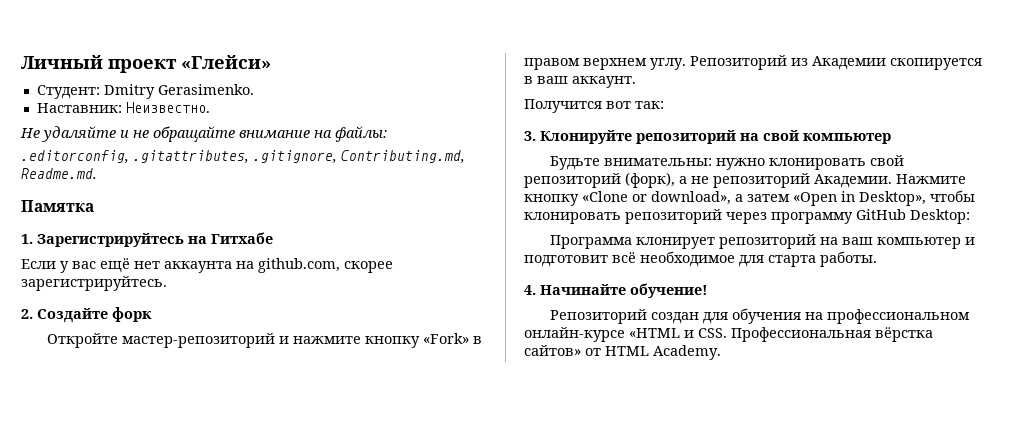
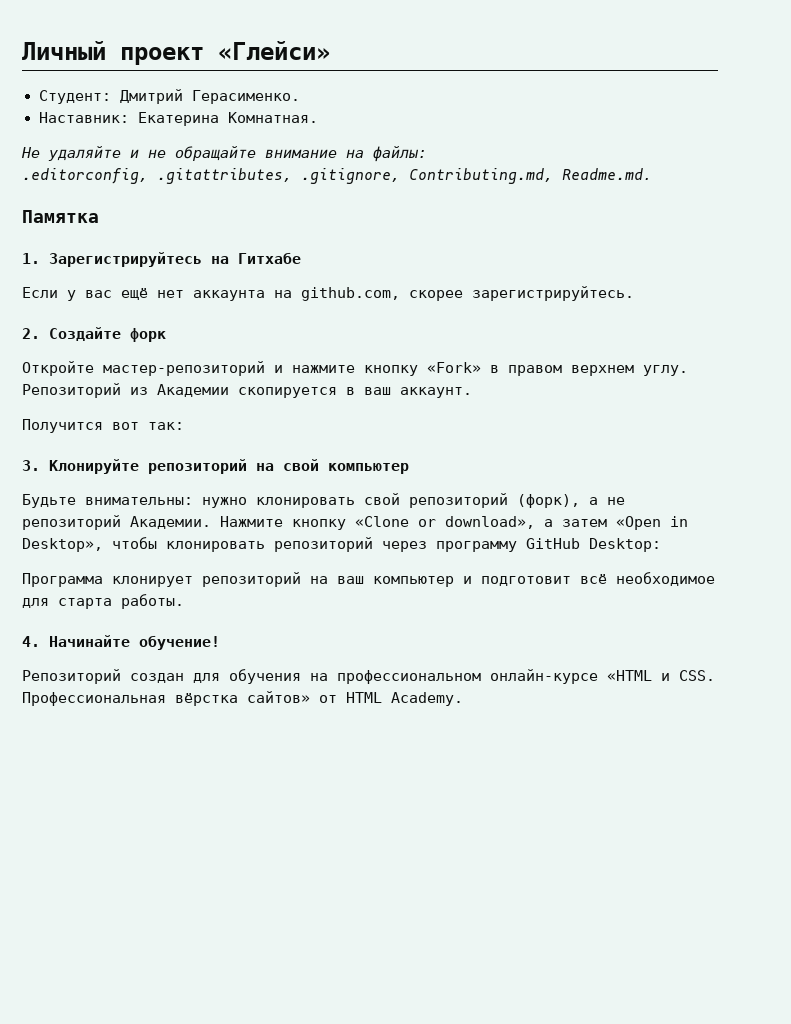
[103,84,254,99] Dmitry Gerasimenko. -> [119,89,300,104] Дмитрий Герасименко.
[125,102,210,113] Неизвестно. -> [137,112,318,126] Екатерина Комнатная.

